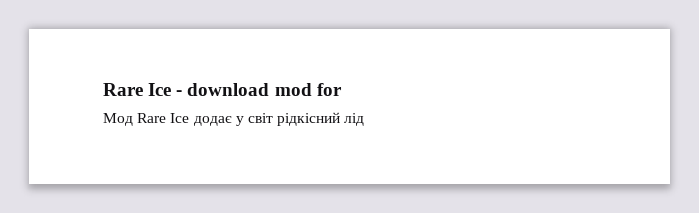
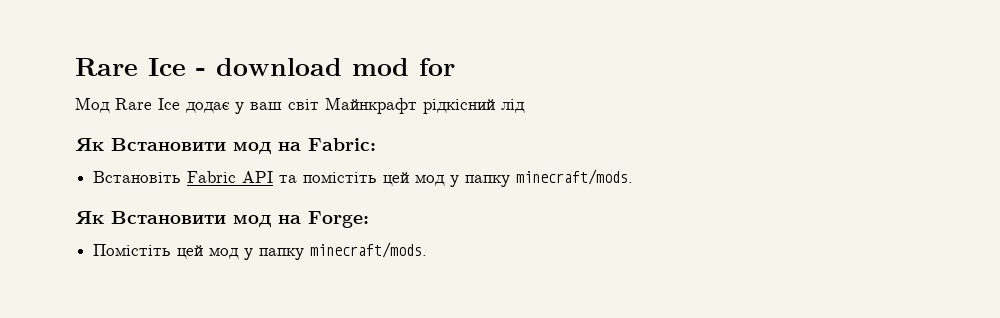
[247,113,273,123] світ -> [250,97,417,114] ваш світ Майнкрафт
(365, 119) none -> [75,138,376,154] [93,169,634,187] [75,211,369,228] [93,242,428,260] // Як Встановити мод на Fabric: // Встановіть Fabric API та помістіть цей мод у папку minecraft/mods. // Як Встановити мод на Forge: // Помістіть цей мод у папку minecraft/mods.

